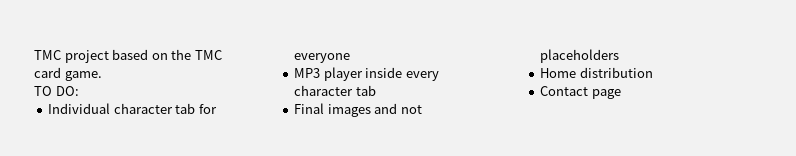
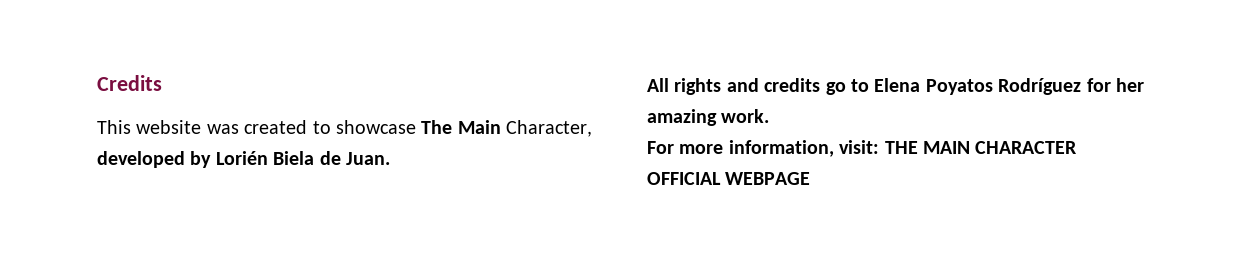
[34,49,222,63] [34,67,102,81] [34,86,79,96] [48,103,217,114] [294,53,351,63] [294,67,439,81] [294,85,376,96] [294,103,422,117] [540,49,620,63] [540,67,653,78] [540,86,621,99] TMC project based on the TMC card game. // TO DO: // Individual character tab for everyone // MP3 player inside every character tab // Final images and not placeholders // Home distribution // Contact page -> [97,75,162,91] [97,120,593,137] [97,151,390,168] [647,78,1144,95] [647,109,770,126] [647,140,1078,157] [647,172,811,185] Credits // This website was created to showcase The Main Character, developed by Lorién Biela de Juan. // All rights and credits go to Elena Poyatos Rodríguez for her amazing work. // For more information, visit: THE MAIN CHARACTER OFFICIAL WEBPAGE

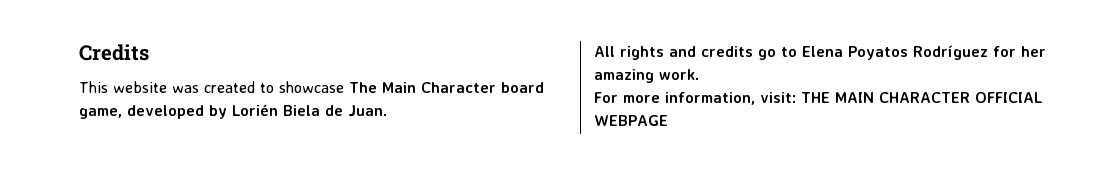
[506,120,593,137] Character, -> [421,82,544,93] [79,108,122,119] Character board game,

